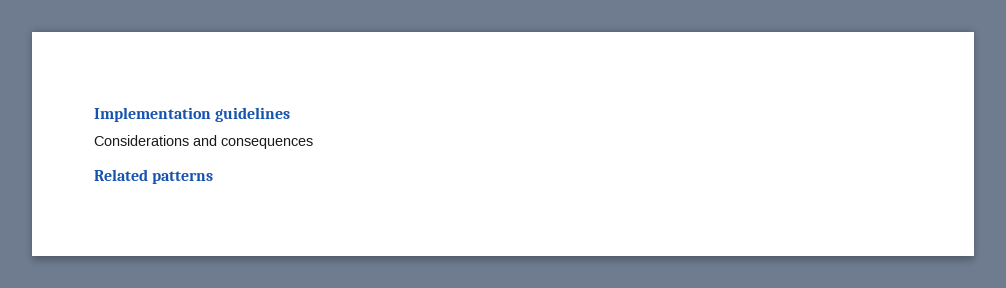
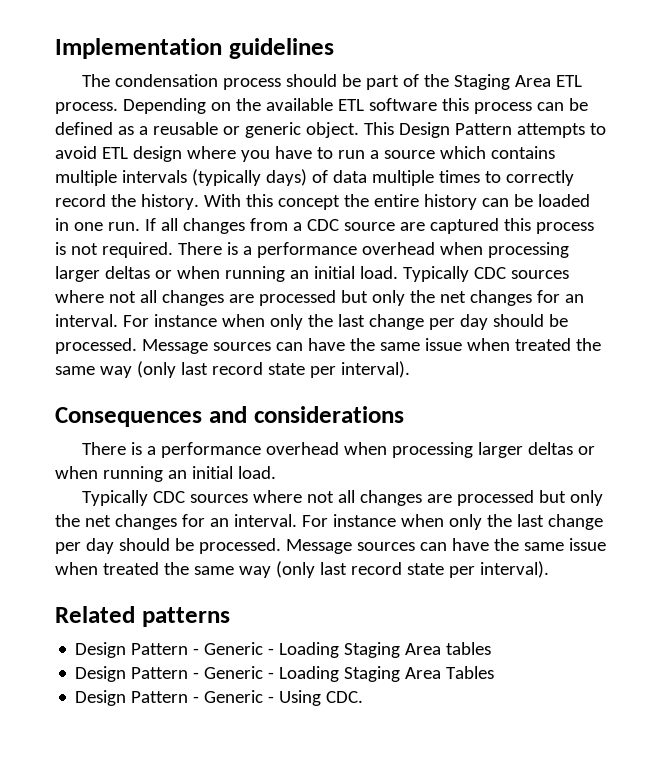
[94,135,313,149] [94,169,214,184] Considerations and consequences // Related patterns -> [82,74,583,90] [55,98,588,114] [55,122,606,138] [55,146,555,162] [55,169,574,186] [55,194,590,210] [55,218,594,234] [55,242,569,258] [55,266,569,282] [55,290,584,306] [55,314,568,330] [55,338,601,354] [55,361,410,378] [55,406,404,427] [82,442,596,458] [55,466,276,482] [82,490,604,506] [55,514,603,530] [55,538,606,554] [55,561,549,578] [55,606,230,627] [75,642,492,658] [75,666,495,682] [75,690,364,706] The condensation process should be part of the Staging Area ETL process. Depending on the available ETL software this process can be defined as a reusable or generic object. This Design Pattern attempts to avoid ETL design where you have to run a source which contains multiple intervals (typically days) of data multiple times to correctly record the history. With this concept the entire history can be loaded in one run. If all changes from a CDC source are captured this process is not required. There is a performance overhead when processing larger deltas or when running an initial load. Typically CDC sources where not all changes are processed but only the net changes for an interval. For instance when only the last change per day should be processed. Message sources can have the same issue when treated the same way (only last record state per interval). // Consequences and considerations // There is a performance overhead when processing larger deltas or when running an initial load. // Typically CDC sources where not all changes are processed but only the net changes for an interval. For instance when only the last change per day should be processed. Message sources can have the same issue when treated the same way (only last record state per interval). // Related patterns // Design Pattern - Generic - Loading Staging Area tables // Design Pattern - Generic - Loading Staging Area Tables // Design Pattern - Generic - Using CDC.

